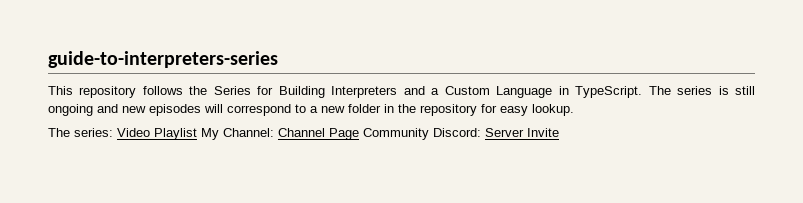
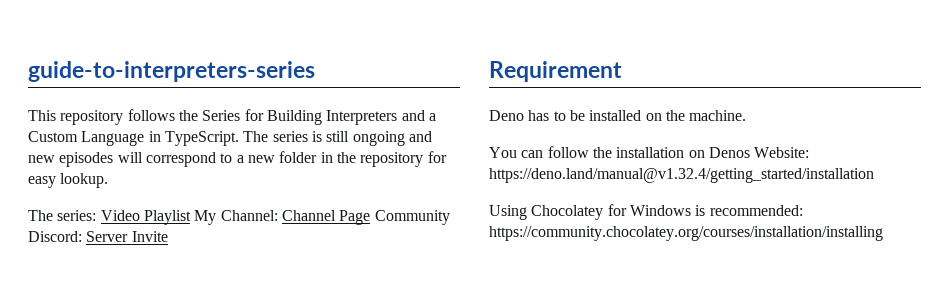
(559, 132) none -> [489,61,622,82] [489,110,747,121] [489,146,810,158] [489,168,874,183] [489,204,803,220] [489,226,883,241] // Requirement // Deno has to be installed on the machine. // You can follow the installation on Denos Website: https://deno.land/manual@v1.32.4/getting_started/installation // Using Chocolatey for Windows is recommended: https://community.chocolatey.org/courses/installation/installing

